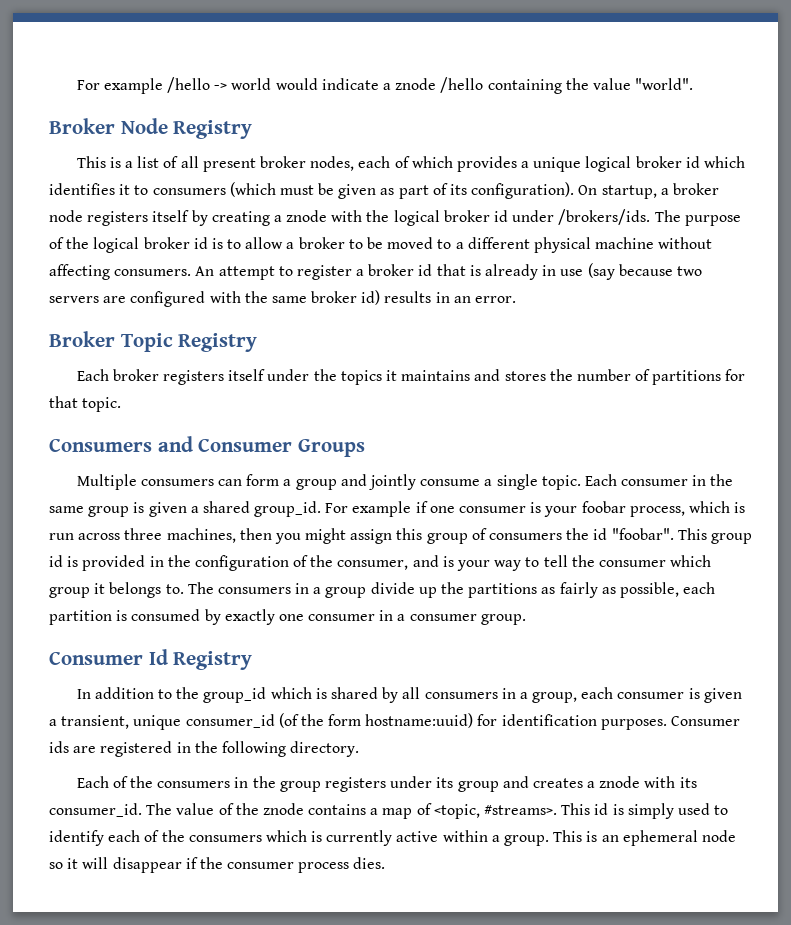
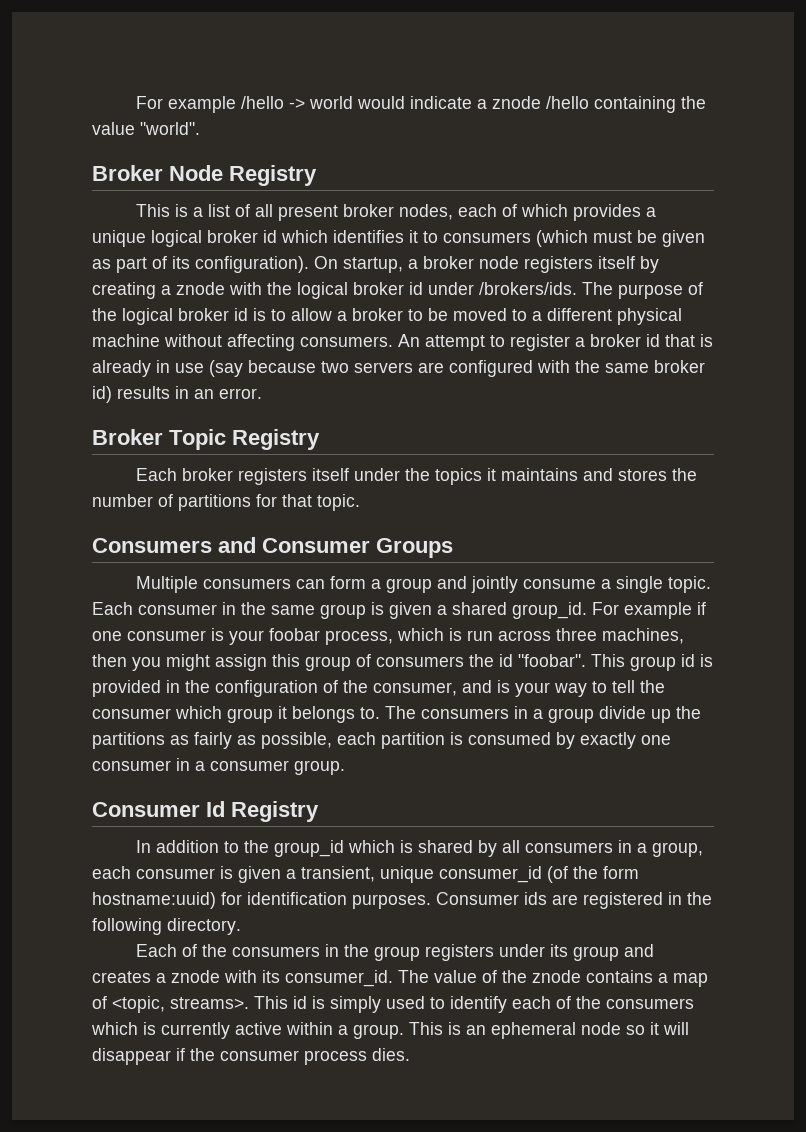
[484,805,558,815] #streams>. -> [170,997,249,1009] streams>.

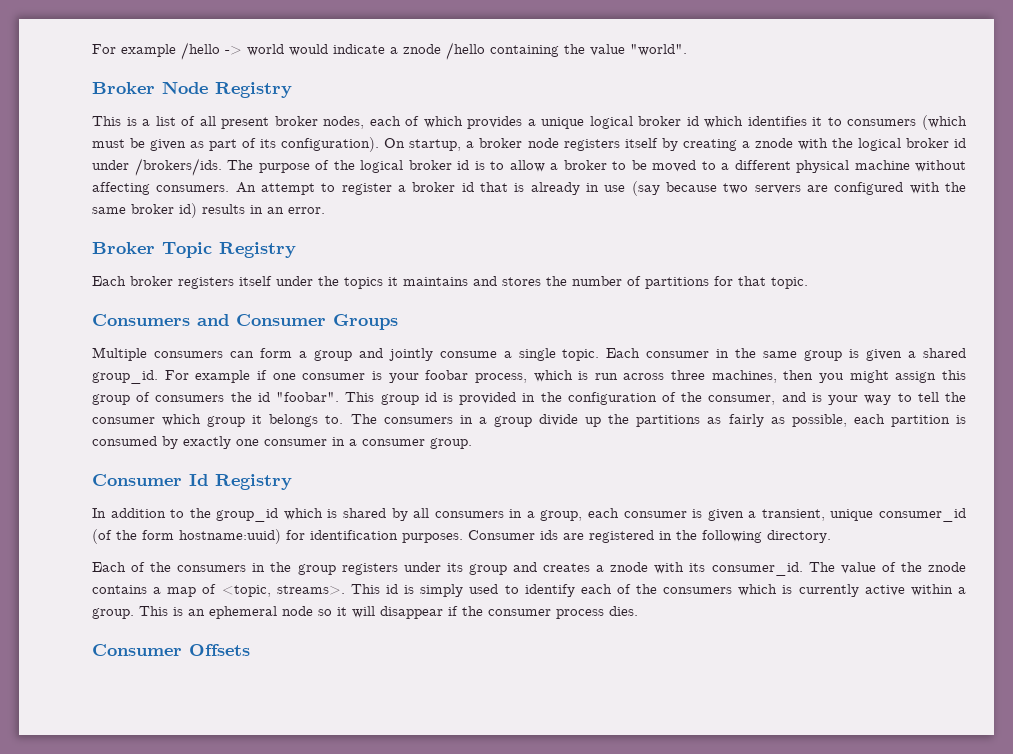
(410, 1054) none -> [92,644,250,656] // Consumer Offsets

